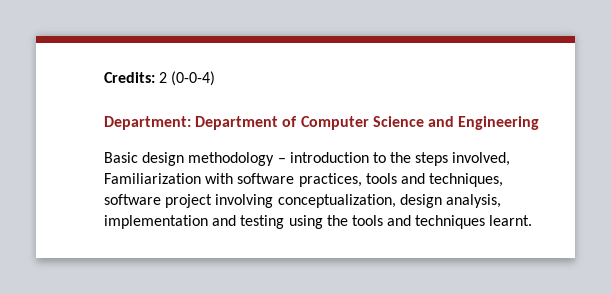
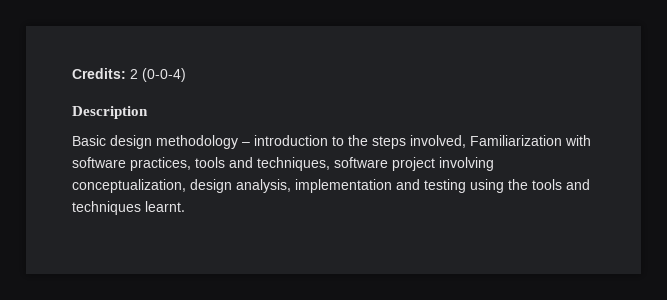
[104,116,540,130] Department: Department of Computer Science and Engineering -> [72,106,148,119] Description

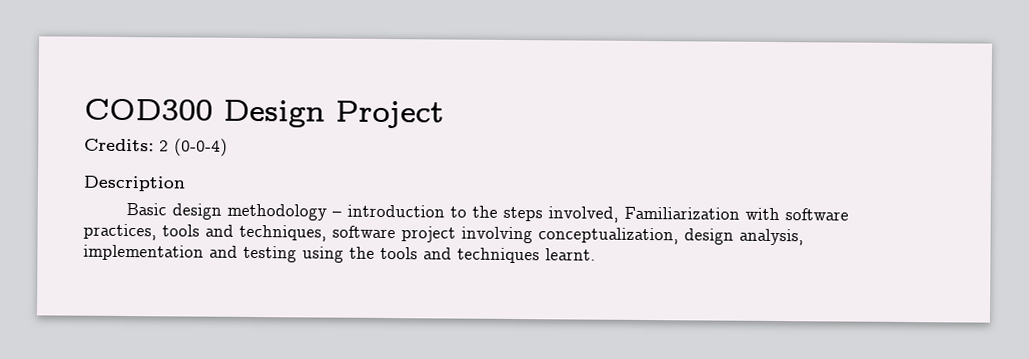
(72, 73) none -> [84,98,444,129] COD300 Design Project //

